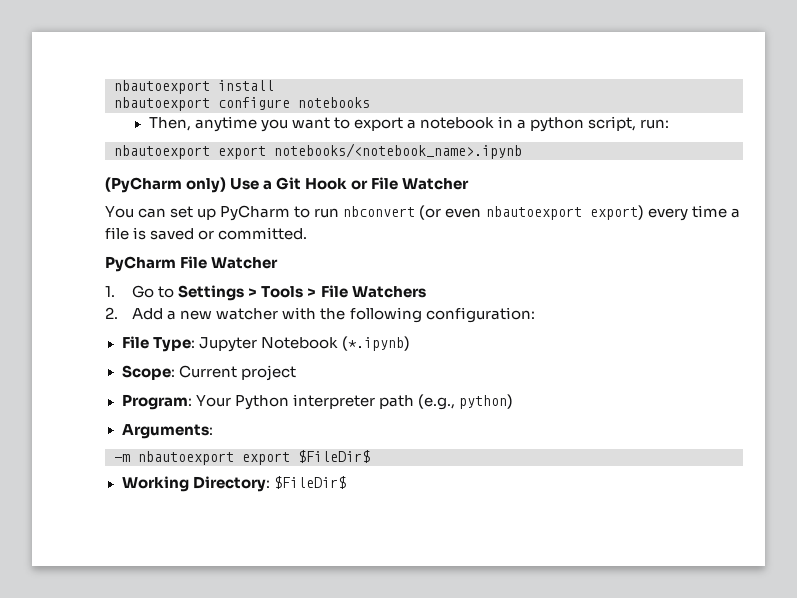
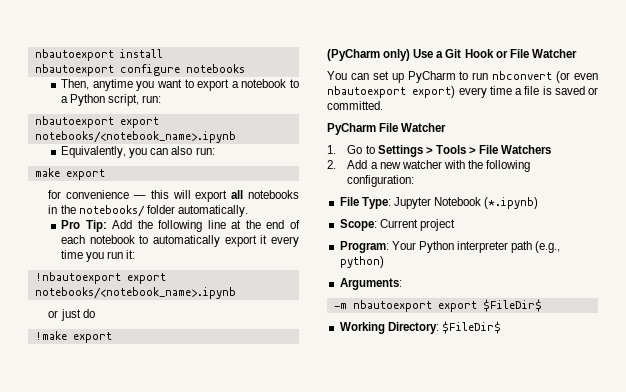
[498,116,585,132] in a python -> [290,79,299,88] [61,94,106,106] to a Python
(522, 151) none -> [61,146,215,158] [34,168,105,180] [48,190,299,202] [48,205,248,217] [61,220,301,232] [61,235,299,247] [61,250,136,262] [34,272,166,284] [34,287,236,299] [48,309,95,321] [34,331,112,343] // Equivalently, you can also run: // make export // for convenience — this will export all notebooks in the notebooks/ folder automatically. // Pro Tip: Add the following line at the end of each notebook to automatically export it every time you run it: // !nbautoexport export notebooks/<notebook_name>.ipynb // or just do // !make export

